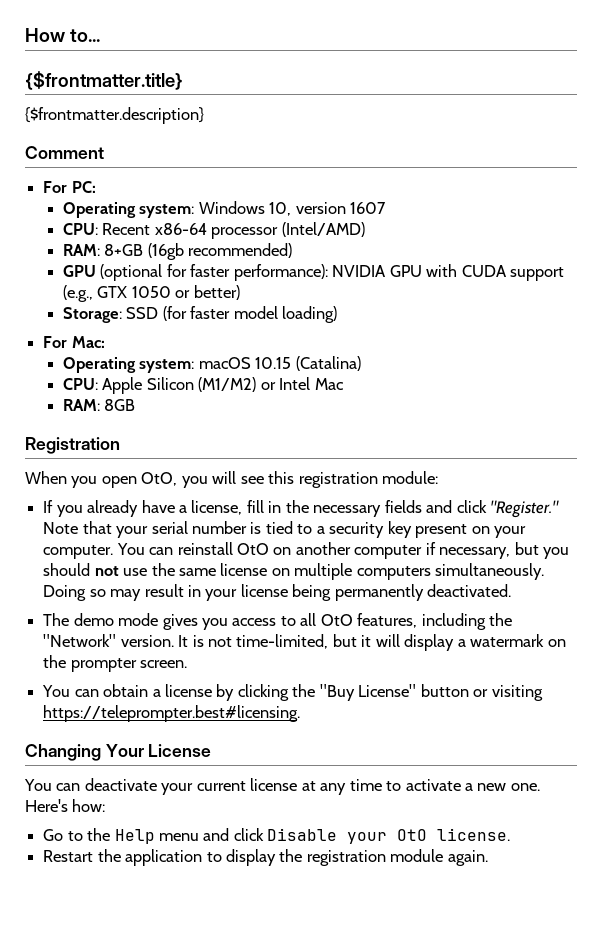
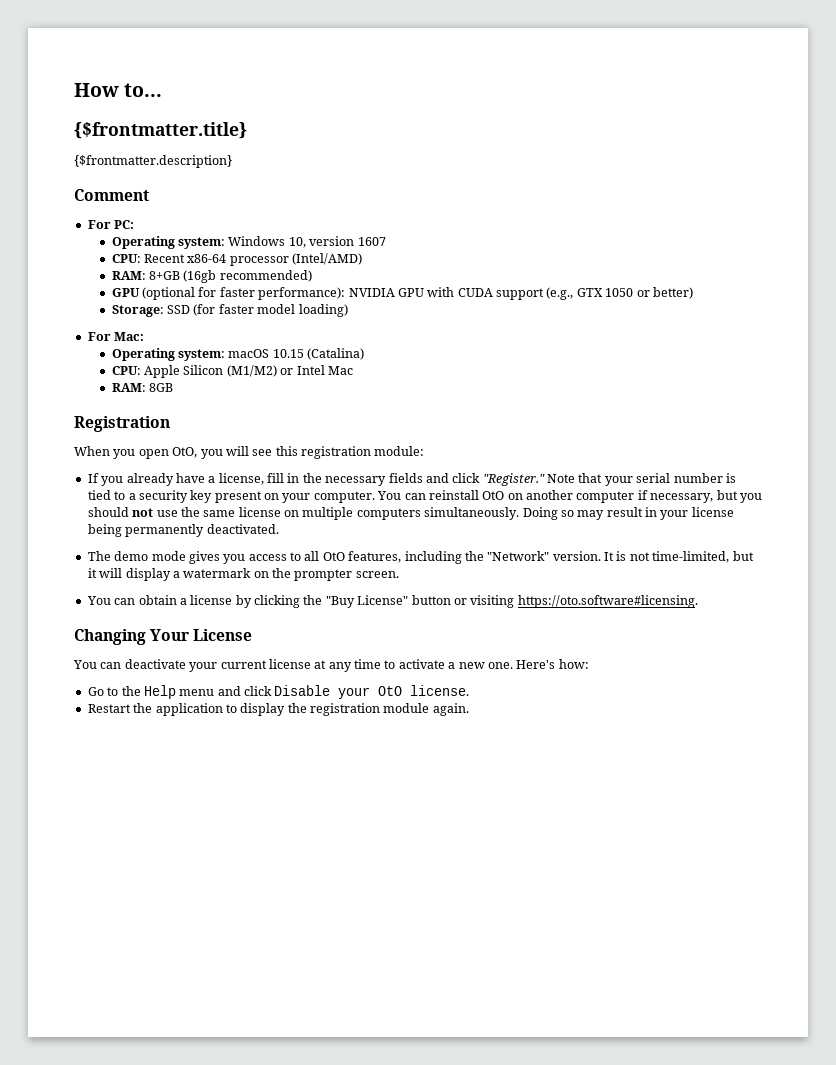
[43,705,301,722] https://teleprompter.best#licensing. -> [517,595,698,608] https://oto.software#licensing.

